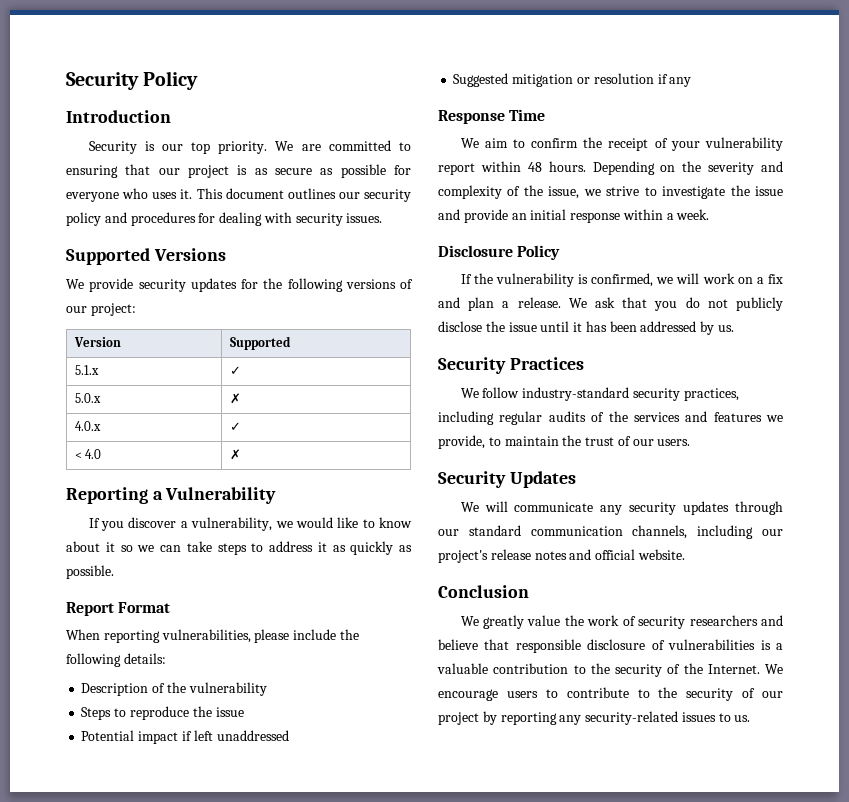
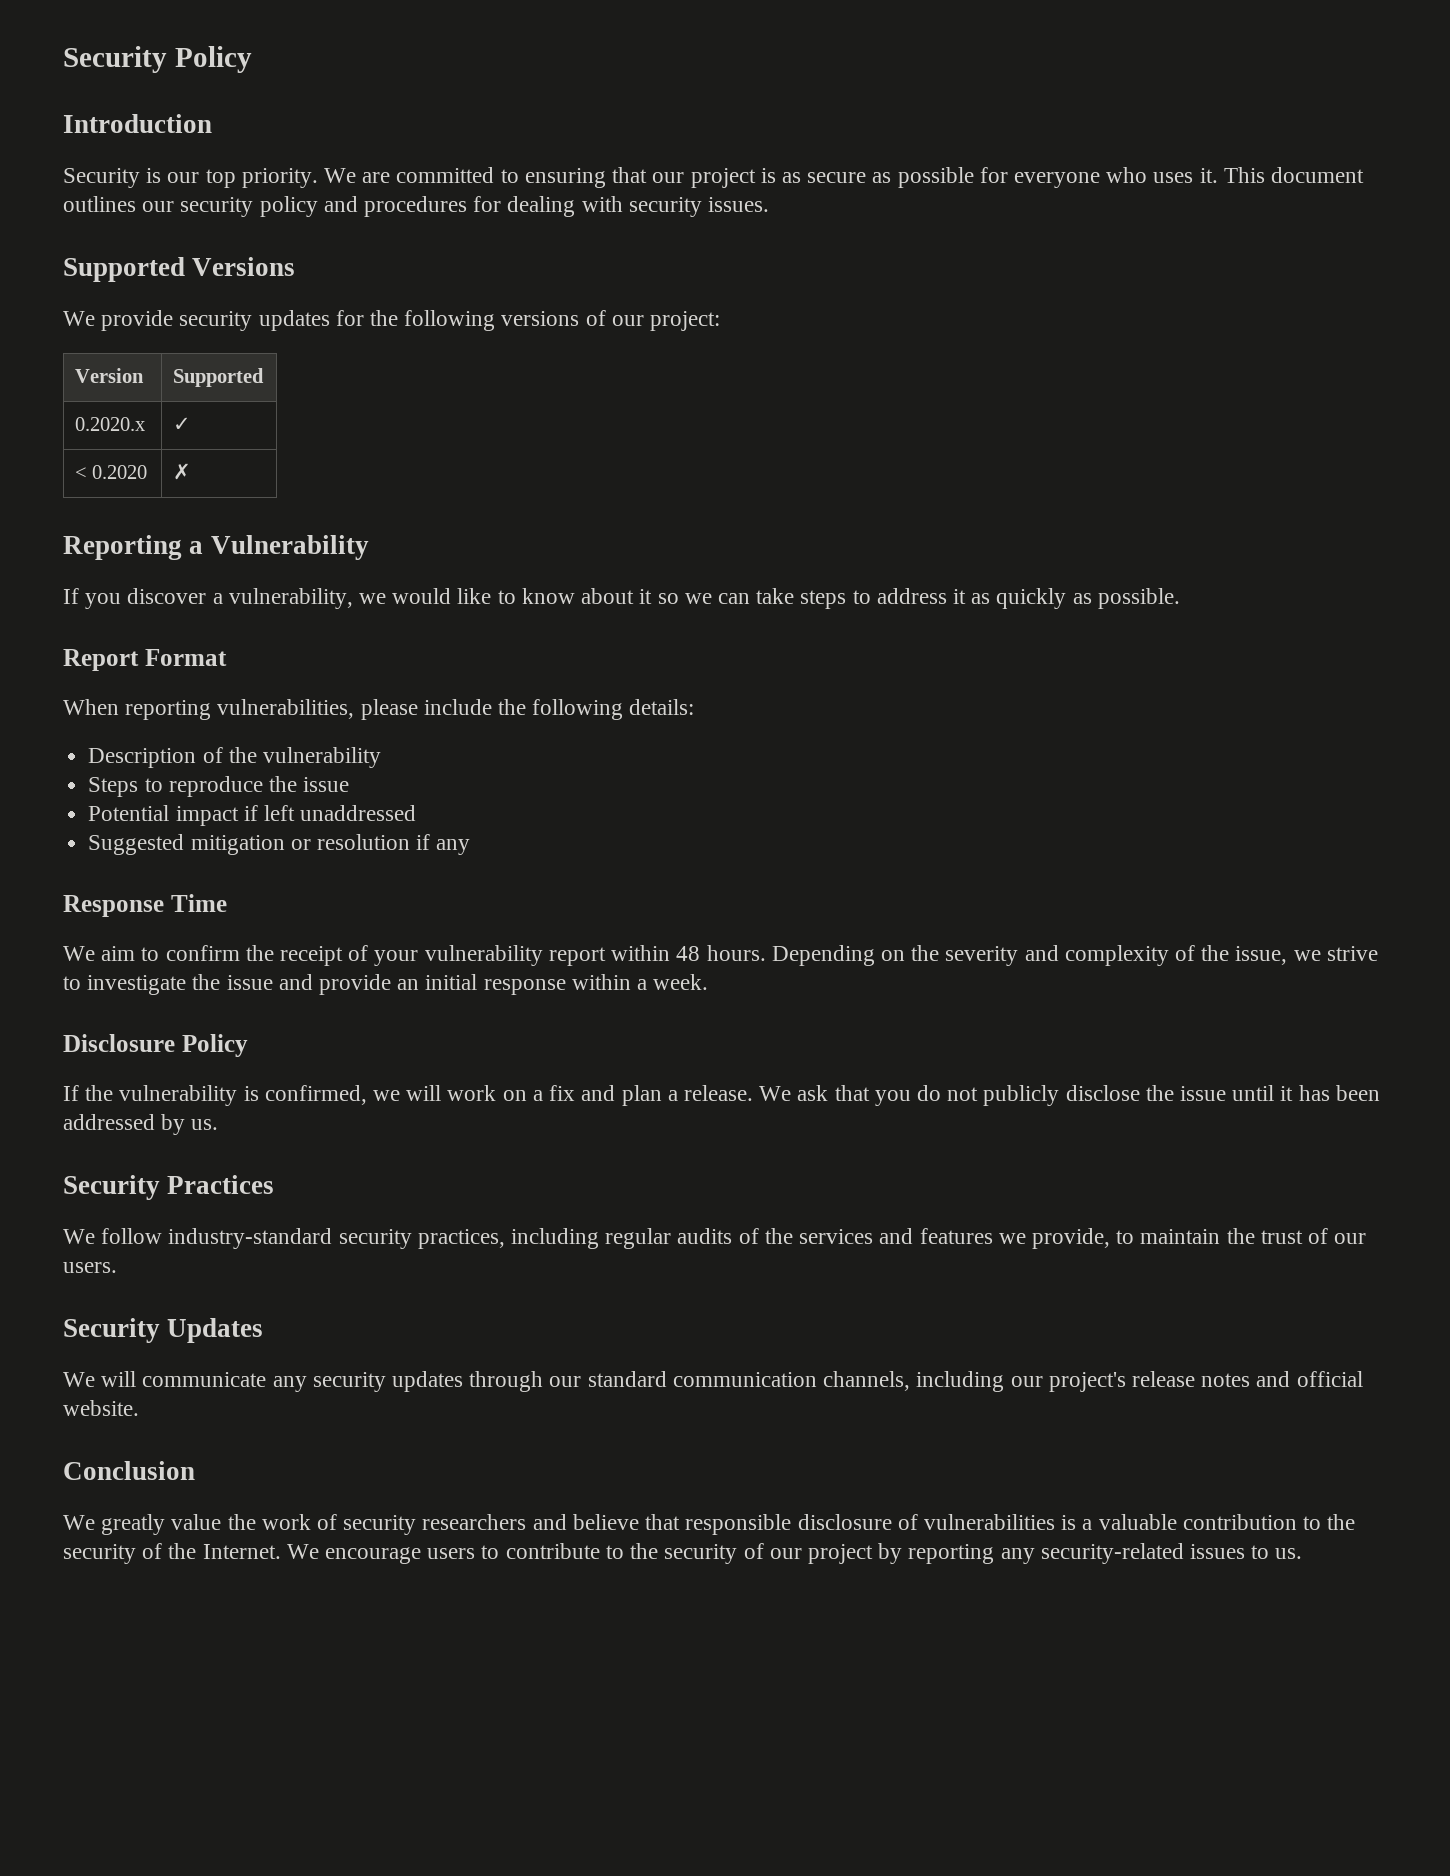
[74,365,99,375] [229,366,241,375] [74,393,101,403] [229,393,241,404] [74,421,101,431] 5.1.x | ✓ // 5.0.x | ✗ // 4.0.x -> [74,417,145,431] 0.2020.x
[85,449,102,459] 4.0 -> [92,465,148,479] 0.2020

